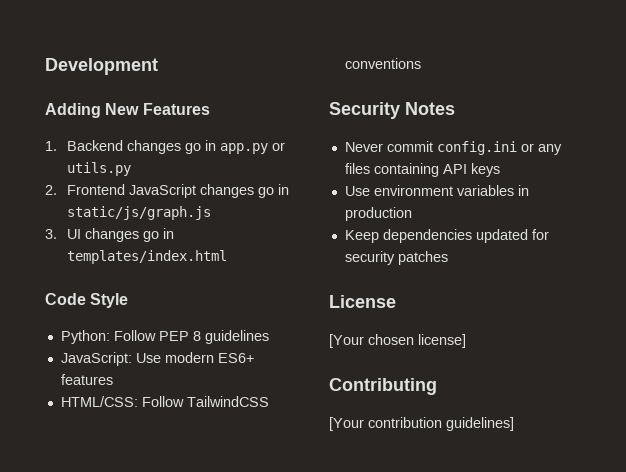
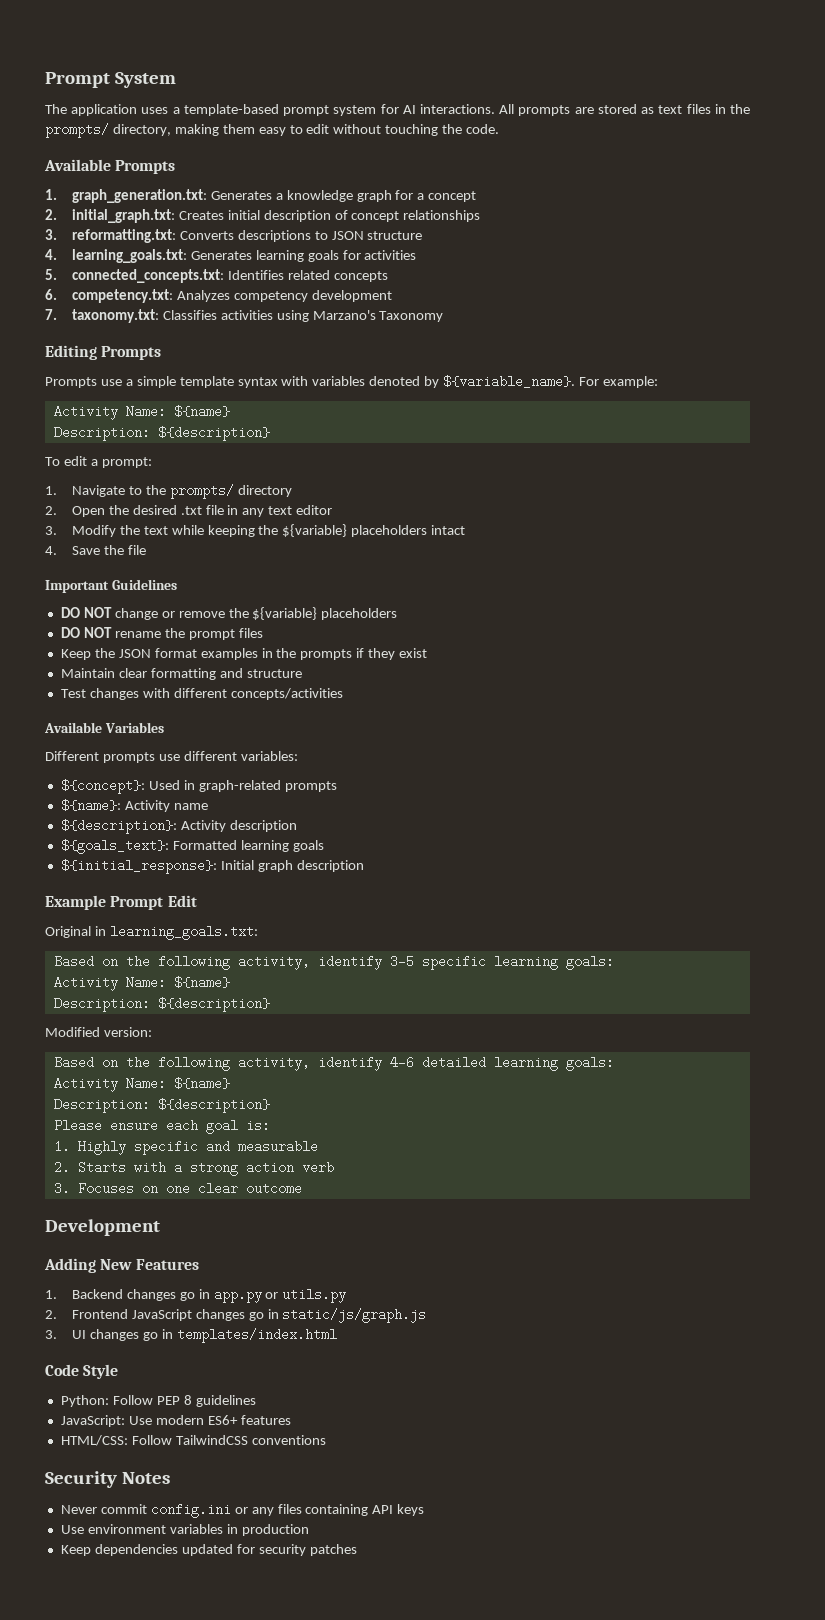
(45, 66) none -> [45,72,176,88] [45,104,750,116] [45,123,500,138] [44,159,176,174] [45,189,477,203] [45,209,481,223] [45,229,423,243] [45,249,417,263] [45,269,388,283] [45,289,392,303] [45,309,444,323] [45,345,162,360] [45,375,658,388] [53,405,230,420] [53,426,270,441] [45,456,152,468] [45,484,292,499] [45,505,333,517] [45,524,466,537] [45,545,146,555] [45,579,177,593] [60,607,398,620] [60,627,263,640] [60,648,428,660] [60,668,302,680] [60,688,343,700] [44,722,164,733] [45,751,298,763] [60,779,337,794] [60,799,208,812] [60,819,297,834] [60,839,324,854] [60,859,364,874] [45,895,197,910] [45,925,258,940] [53,955,614,970] [53,976,230,991] [53,997,270,1012] [45,1027,152,1037] [53,1056,614,1071] [53,1077,230,1092] [53,1098,270,1113] [53,1119,270,1134] [53,1140,318,1155] [53,1161,334,1176] [53,1182,302,1195] Prompt System // The application uses a template-based prompt system for AI interactions. All prompts are stored as text files in the prompts/ directory, making them easy to edit without touching the code. // Available Prompts // 1. graph_generation.txt: Generates a knowledge graph for a concept // 2. initial_graph.txt: Creates initial description of concept relationships // 3. reformatting.txt: Converts descriptions to JSON structure // 4. learning_goals.txt: Generates learning goals for activities // 5. connected_concepts.txt: Identifies related concepts // 6. competency.txt: Analyzes competency development // 7. taxonomy.txt: Classifies activities using Marzano's Taxonomy // Editing Prompts // Prompts use a simple template syntax with variables denoted by ${variable_name}. For example: // Activity Name: ${name} // Description: ${description} // To edit a prompt: // 1. Navigate to the prompts/ directory // 2. Open the desired .txt file in any text editor // 3. Modify the text while keeping the ${variable} placeholders intact // 4. Save the file // Important Guidelines // DO NOT change or remove the ${variable} placeholders // DO NOT rename the prompt files // Keep the JSON format examples in the prompts if they exist // Maintain clear formatting and structure // Test changes with different concepts/activities // Available Variables // Different prompts use different variables: // ${concept}: Used in graph-related prompts // ${name}: Activity name // ${description}: Activity description // ${goals_text}: Formatted learning goals // ${initial_response}: Initial graph description // Example Prompt Edit // Original in learning_goals.txt: // Based on the following activity, identify 3-5 specific learning goals: // Activity Name: ${name} // Description: ${description} // Modified version: // Based on the following activity, identify 4-6 detailed learning goals: // Activity Name: ${name} // Description: ${description} // Please ensure each goal is: // 1. Highly specific and measurable // 2. Starts with a strong action verb // 3. Focuses on one clear outcome //
[329,295,396,308] [329,334,466,348] [329,378,437,395] [329,417,514,431] // License // [Your chosen license] // Contributing // [Your contribution guidelines] -> (357, 1550) none

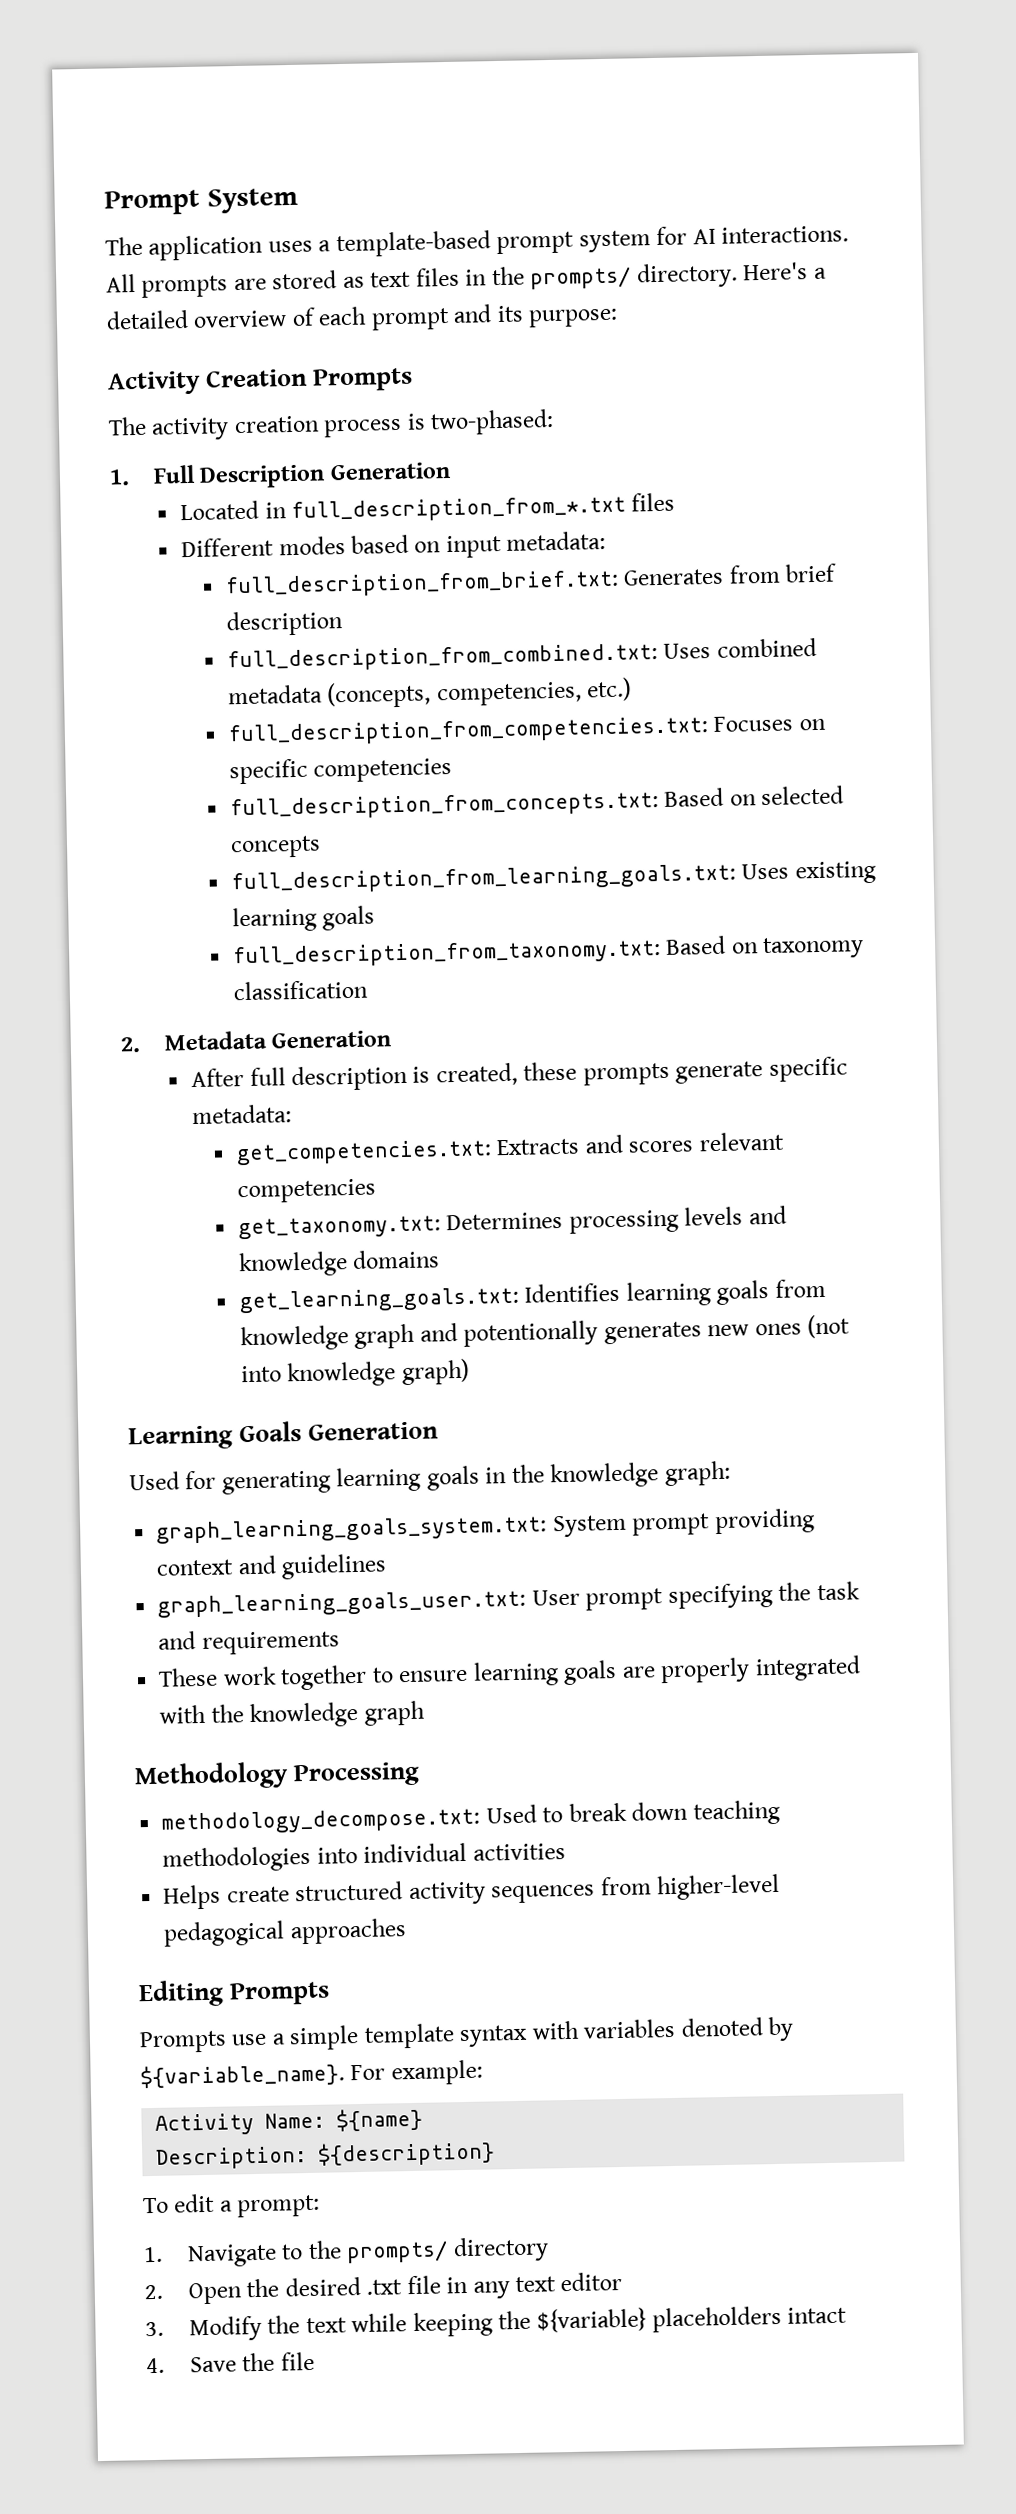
[112,124,500,136] [44,159,176,174] [45,189,477,203] [45,209,481,223] [45,229,423,243] [45,249,417,263] [45,269,388,283] [45,289,392,303] [45,309,444,323] directory, making them easy to edit without touching the code. // Available Prompts // 1. graph_generation.txt: Generates a knowledge graph for a concept // 2. initial_graph.txt: Creates initial description of concept relationships // 3. reformatting.txt: Converts descriptions to JSON structure // 4. learning_goals.txt: Generates learning goals for activities // 5. connected_concepts.txt: Identifies related concepts // 6. competency.txt: Analyzes competency development // 7. taxonomy.txt: Classifies activities using Marzano's Taxonomy -> [635,262,827,289] [106,304,619,331] [107,367,414,396] [108,408,555,441] [109,461,451,489] [180,492,676,524] [181,530,607,559] [224,563,838,599] [225,610,344,637] [226,637,817,673] [226,677,633,709] [227,715,826,747] [228,757,453,785] [229,785,845,821] [229,835,321,859] [230,860,876,895] [231,905,376,933] [232,935,865,969] [232,979,368,1001] [120,1030,392,1053] [191,1056,848,1092] [192,1104,293,1125] [235,1131,784,1166] [236,1178,376,1204] [237,1205,787,1240] [237,1249,441,1278] [238,1278,826,1314] [239,1314,851,1352] [240,1358,470,1388] [128,1420,440,1451] [129,1460,731,1495] [156,1508,815,1544] [156,1553,388,1580] [157,1581,860,1618] [158,1630,340,1655] [158,1655,861,1691] [159,1700,425,1729] [134,1761,421,1791] [161,1799,780,1835] [162,1842,566,1873] [163,1873,781,1910] [163,1918,407,1947] directory. Here's a detailed overview of each prompt and its purpose: // Activity Creation Prompts // The activity creation process is two-phased: // 1. Full Description Generation // Located in full_description_from_*.txt files // Different modes based on input metadata: // full_description_from_brief.txt: Generates from brief description // full_description_from_combined.txt: Uses combined metadata (concepts, competencies, etc.) // full_description_from_competencies.txt: Focuses on specific competencies // full_description_from_concepts.txt: Based on selected concepts // full_description_from_learning_goals.txt: Uses existing learning goals // full_description_from_taxonomy.txt: Based on taxonomy classification // 2. Metadata Generation // After full description is created, these prompts generate specific metadata: // get_competencies.txt: Extracts and scores relevant competencies // get_taxonomy.txt: Determines processing levels and knowledge domains // get_learning_goals.txt: Identifies learning goals from knowledge graph and potentionally generates new ones (not into knowledge graph) // Learning Goals Generation // Used for generating learning goals in the knowledge graph: // graph_learning_goals_system.txt: System prompt providing context and guidelines // graph_learning_goals_user.txt: User prompt specifying the task and requirements // These work together to ensure learning goals are properly integrated with the knowledge graph // Methodology Processing // methodology_decompose.txt: Used to break down teaching methodologies into individual activities // Helps create structured activity sequences from higher-level pedagogical approaches
[45,579,177,593] [60,607,398,620] [60,627,263,640] [60,648,428,660] [60,668,302,680] [60,688,343,700] [44,722,164,733] [45,751,298,763] [60,779,337,794] [60,799,208,812] [60,819,297,834] [60,839,324,854] [60,859,364,874] [45,895,197,910] [45,925,258,940] [53,955,614,970] [53,976,230,991] [53,997,270,1012] [45,1027,152,1037] [53,1056,614,1071] [53,1077,230,1092] [53,1098,270,1113] [53,1119,270,1134] [53,1140,318,1155] [53,1161,334,1176] [53,1182,302,1195] [45,1219,160,1236] [44,1258,199,1273] [45,1288,347,1303] [45,1308,427,1323] [45,1328,337,1343] [45,1364,119,1379] [60,1395,256,1407] [60,1415,291,1427] [60,1435,326,1446] [45,1471,170,1488] [60,1503,425,1518] [60,1524,309,1536] [60,1544,357,1556] // Important Guidelines // DO NOT change or remove the ${variable} placeholders // DO NOT rename the prompt files // Keep the JSON format examples in the prompts if they exist // Maintain clear formatting and structure // Test changes with different concepts/activities // Available Variables // Different prompts use different variables: // ${concept}: Used in graph-related prompts // ${name}: Activity name // ${description}: Activity description // ${goals_text}: Formatted learning goals // ${initial_response}: Initial graph description // Example Prompt Edit // Original in learning_goals.txt: // Based on the following activity, identify 3-5 specific learning goals: // Activity Name: ${name} // Description: ${description} // Modified version: // Based on the following activity, identify 4-6 detailed learning goals: // Activity Name: ${name} // Description: ${description} // Please ensure each goal is: // 1. Highly specific and measurable // 2. Starts with a strong action verb // 3. Focuses on one clear outcome // Development // Adding New Features // 1. Backend changes go in app.py or utils.py // 2. Frontend JavaScript changes go in static/js/graph.js // 3. UI changes go in templates/index.html // Code Style // Python: Follow PEP 8 guidelines // JavaScript: Use modern ES6+ features // HTML/CSS: Follow TailwindCSS conventions // Security Notes // Never commit config.ini or any files containing API keys // Use environment variables in production // Keep dependencies updated for security patches -> (315, 2361) none

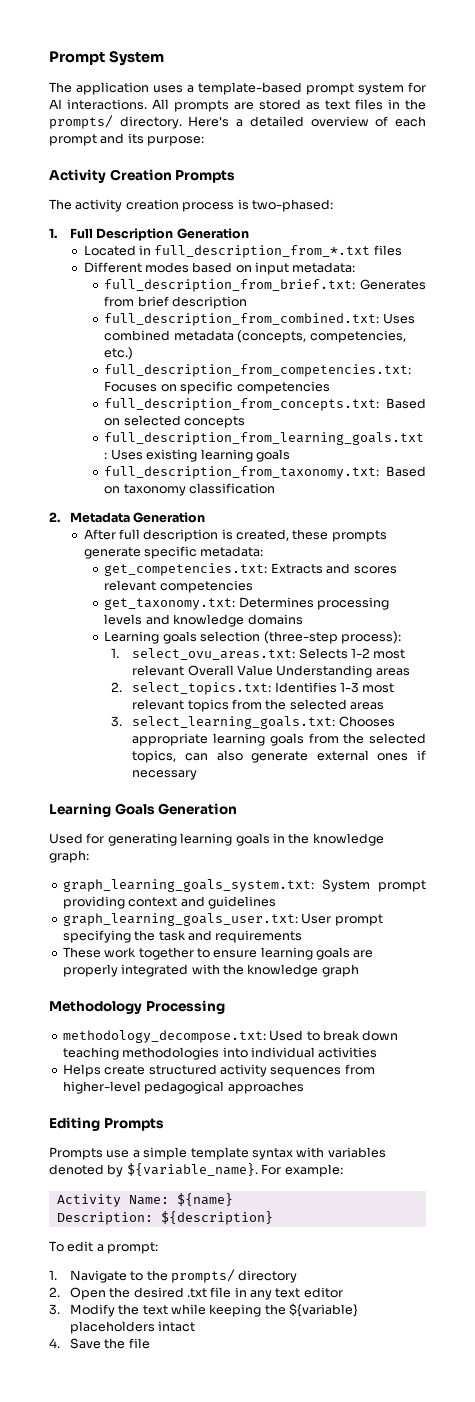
[238,1278,826,1314] [239,1314,851,1352] [240,1358,470,1388] get_learning_goals.txt: Identifies learning goals from knowledge graph and potentionally generates new ones (not into knowledge graph) -> [104,631,401,644] [111,648,406,660] [132,665,410,678] [111,682,395,695] [132,699,385,712] [111,716,395,729] [132,733,426,746] [132,750,427,763] [132,770,198,780] Learning goals selection (three-step process): // 1. select_ovu_areas.txt: Selects 1-2 most relevant Overall Value Understanding areas // 2. select_topics.txt: Identifies 1-3 most relevant topics from the selected areas // 3. select_learning_goals.txt: Chooses appropriate learning goals from the selected topics, can also generate external ones if necessary

